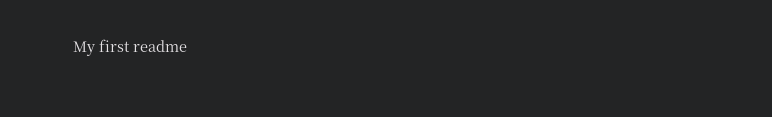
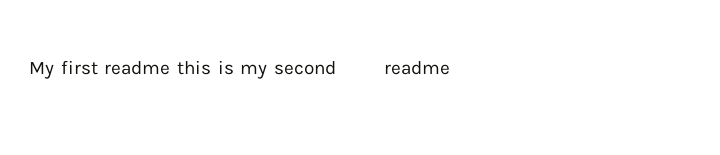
(187, 46) none -> [177,60,450,79] this is my second readme

